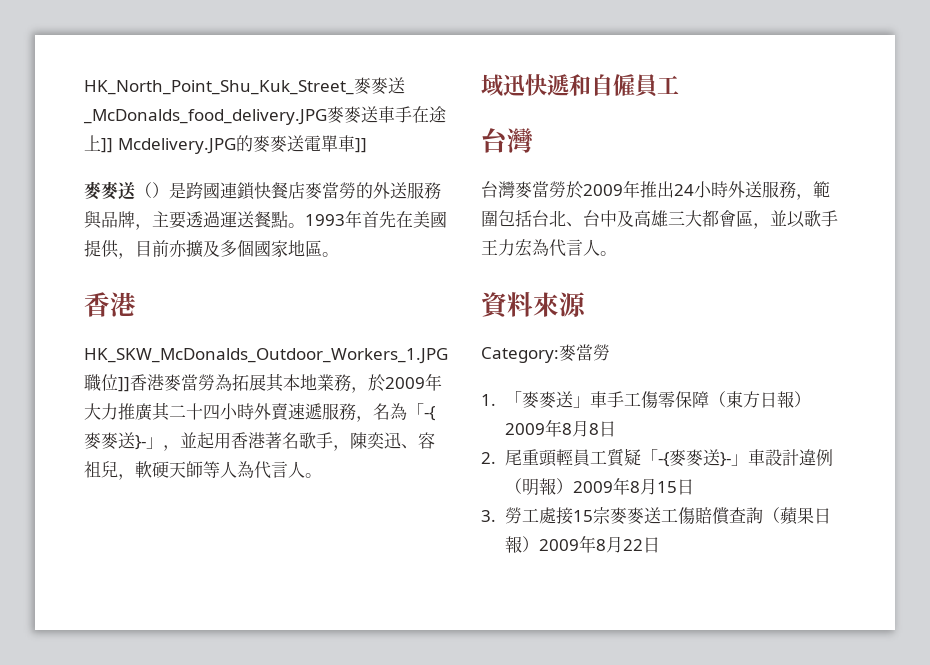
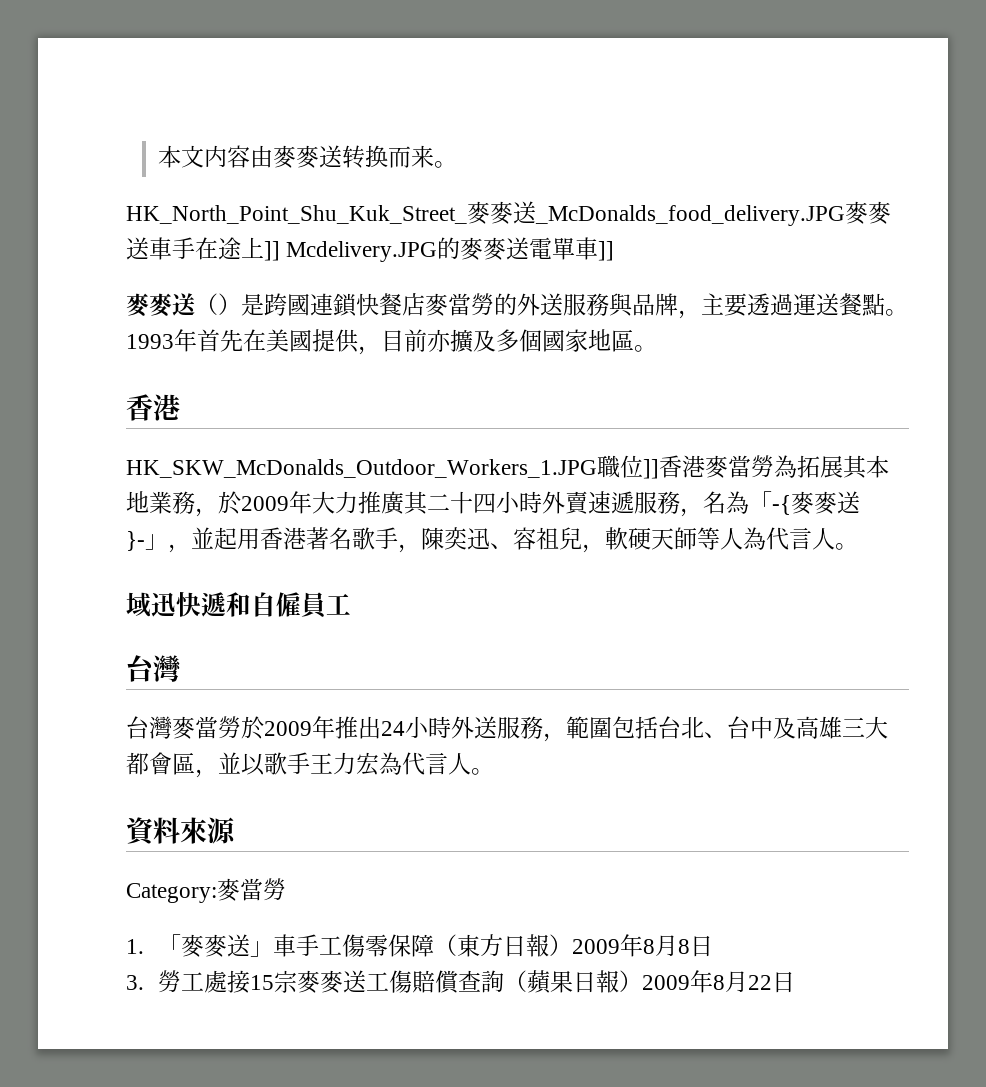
(84, 87) none -> [158,145,458,169] 本文内容由麥麥送转换而来。 //
[481,448,834,467] [505,477,695,496] // 2.尾重頭輕員工質疑「-{麥麥送}-」車設計違例（明報）2009年8月15日 -> (714, 946) none

